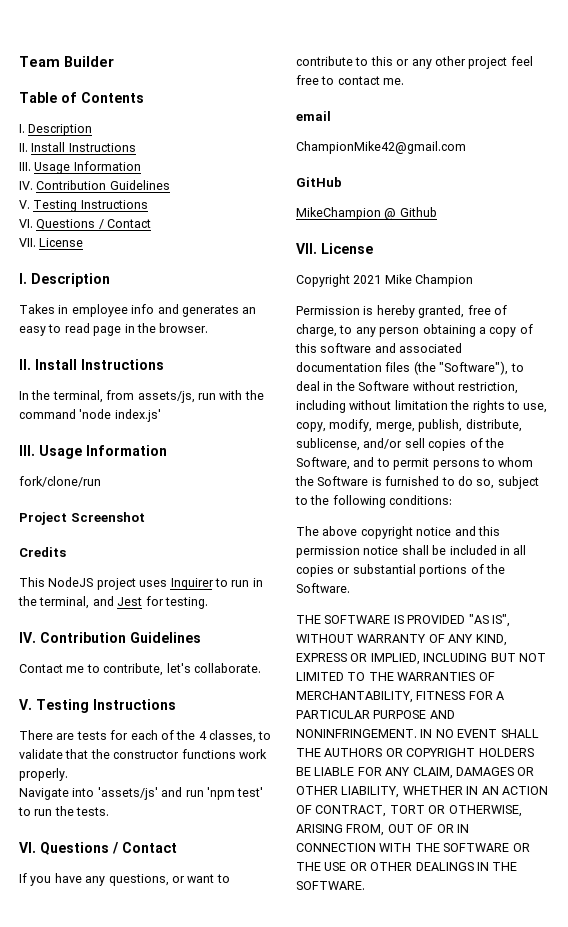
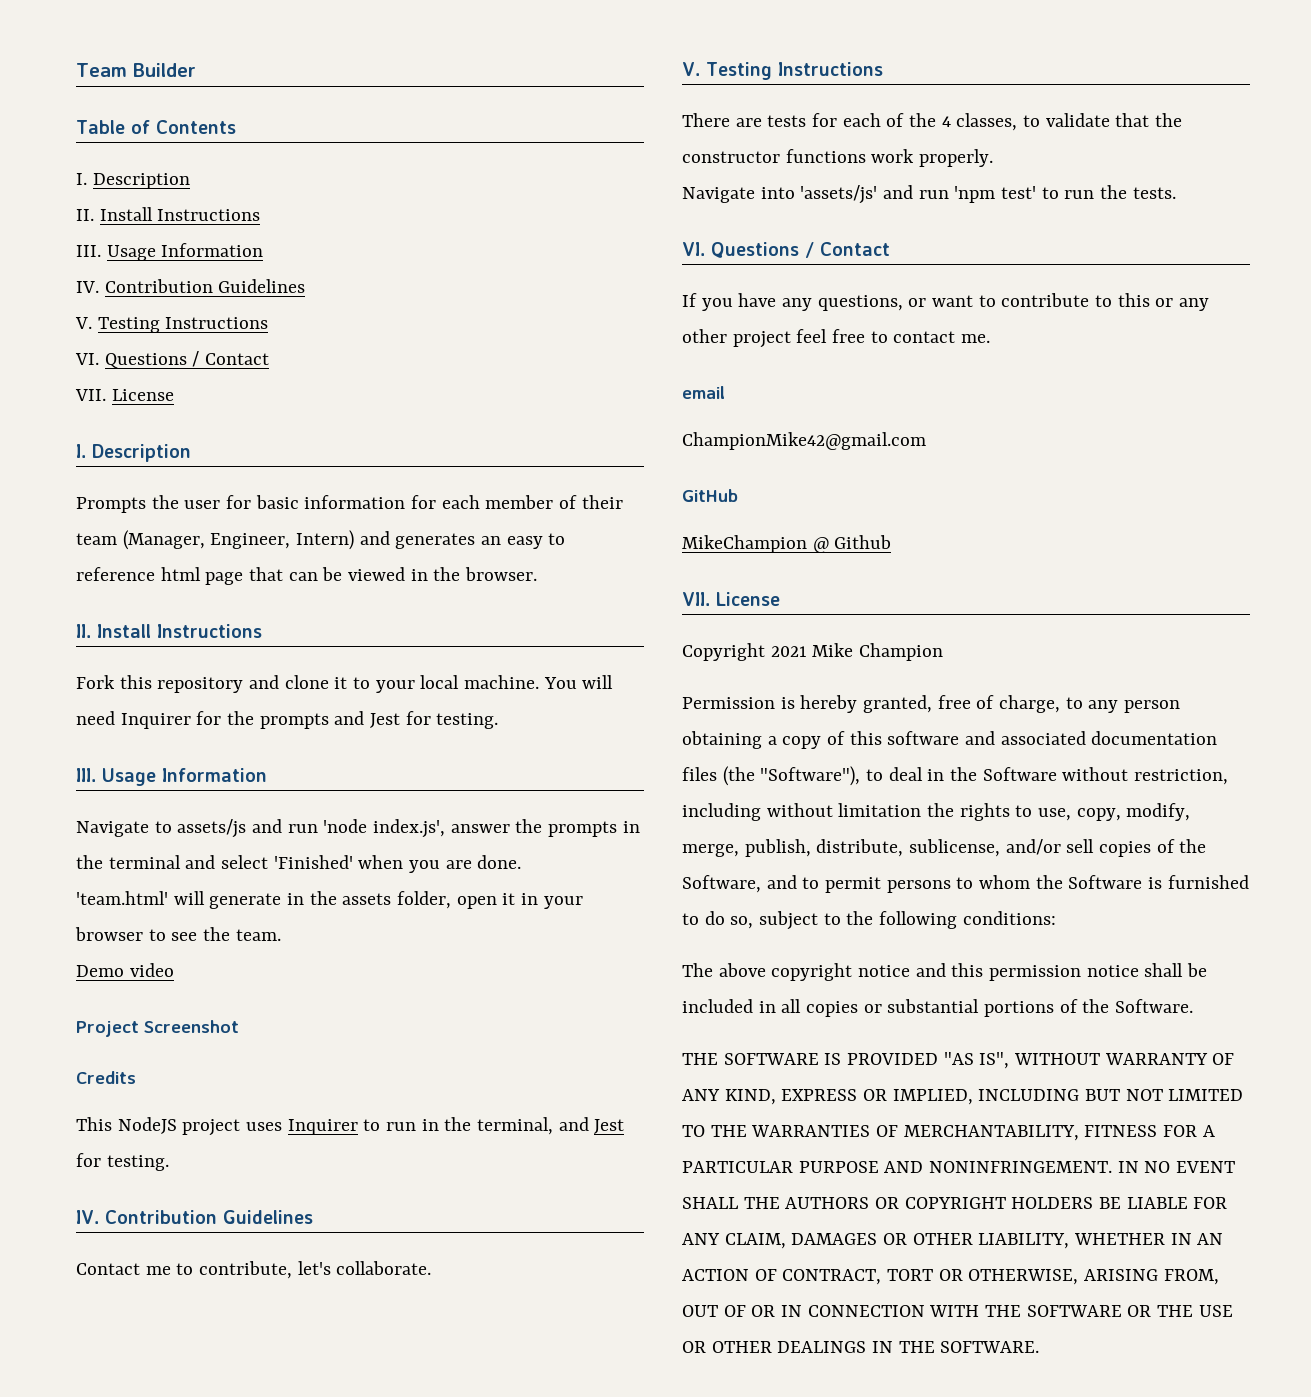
[19,304,155,317] Takes in employee info -> [76,495,623,513] [76,530,355,550] Prompts the user for basic information for each member of their team (Manager, Engineer, Intern)
[64,323,122,336] read page -> [76,567,406,585] reference html page that can be viewed
[19,390,264,403] [19,409,161,422] [19,445,167,459] [19,476,101,487] In the terminal, from assets/js, run with the command 'node index.js' // III. Usage Information // fork/clone/run -> [76,675,614,693] [76,711,499,729] [76,768,267,786] [76,819,640,838] [76,855,522,873] [76,891,583,909] [75,927,281,941] [76,963,174,977] Fork this repository and clone it to your local machine. You will need Inquirer for the prompts and Jest for testing. // III. Usage Information // Navigate to assets/js and run 'node index.js', answer the prompts in the terminal and select 'Finished' when you are done. // 'team.html' will generate in the assets folder, open it in your browser to see the team. // Demo video

